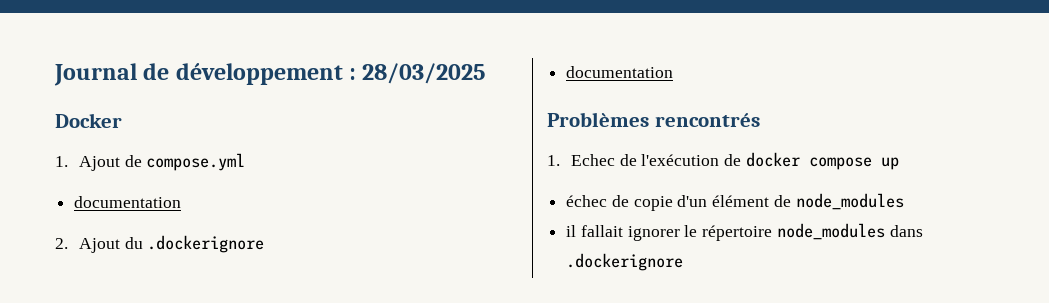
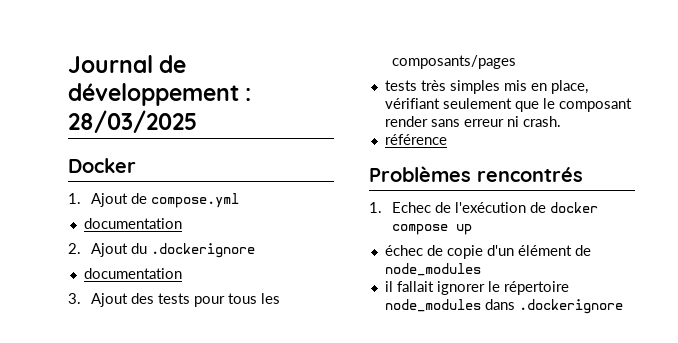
(674, 72) none -> [68,293,280,307] [391,55,516,69] [384,80,588,94] [384,98,632,112] [384,116,561,127] [384,134,447,145] // 3. Ajout des tests pour tous les composants/pages // tests très simples mis en place, vérifiant seulement que le composant render sans erreur ni crash. // référence

